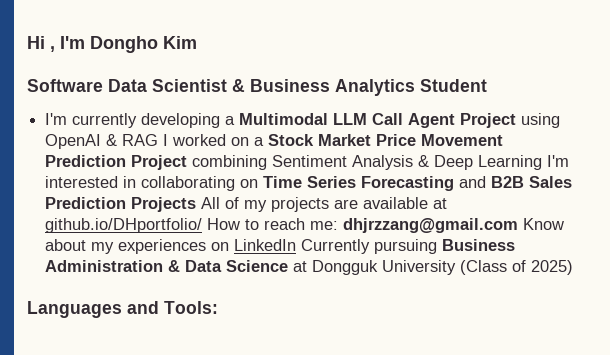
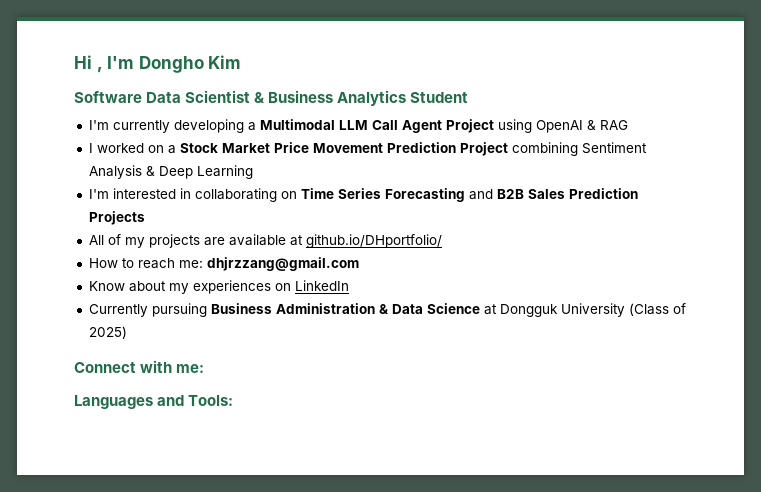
(159, 140) none -> (628, 125) //
(543, 162) none -> (253, 172) //
(197, 204) none -> (145, 218) //
(203, 225) none -> (442, 241) //
(519, 225) none -> (359, 264) //
(297, 245) none -> (349, 285) //
(574, 267) none -> [74,360,205,373] // Connect with me:

